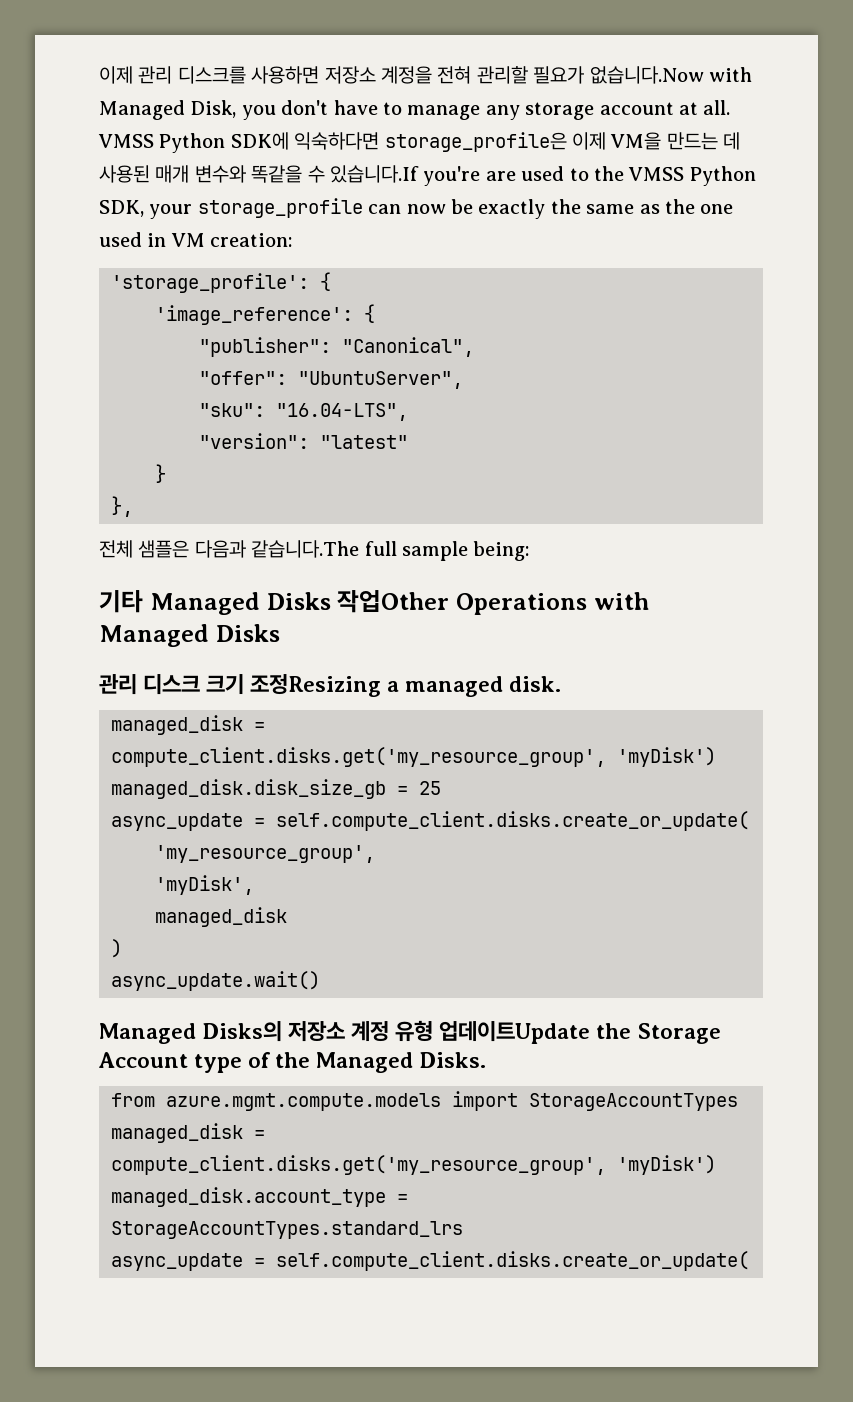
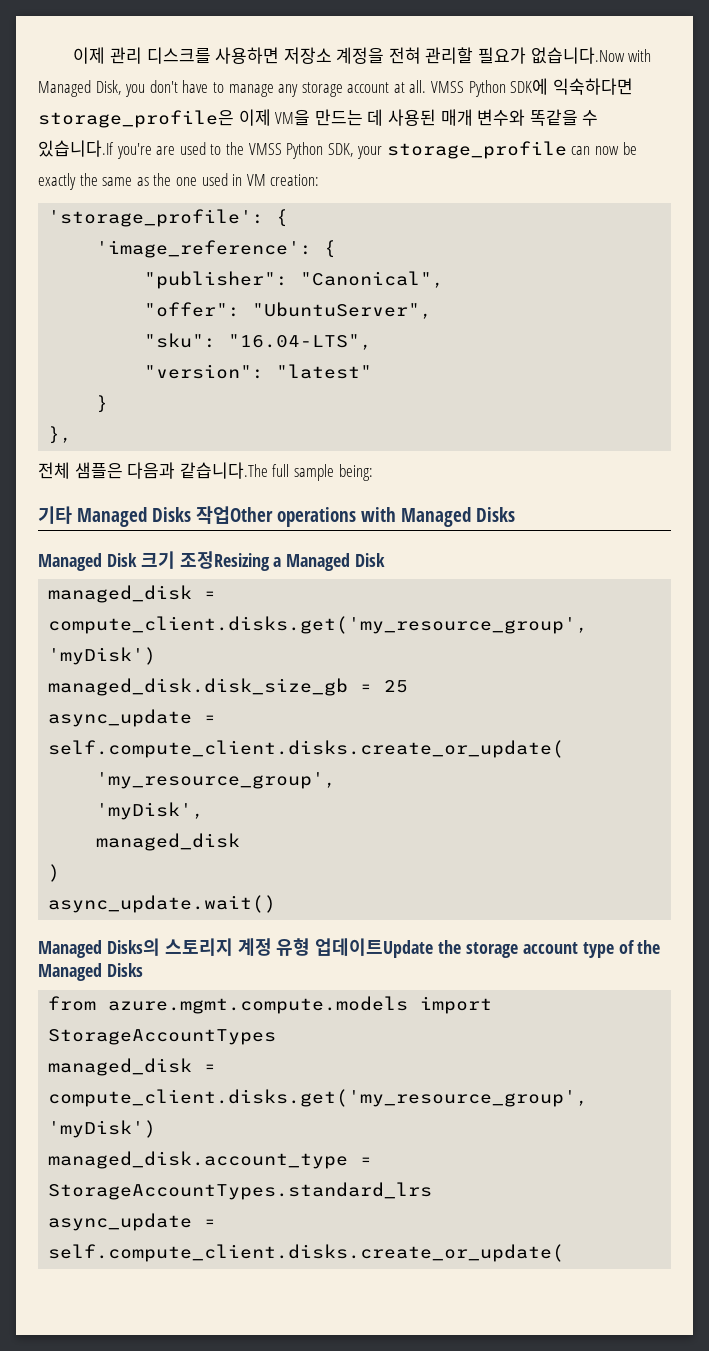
[456,593,587,615] Operations -> [277,507,356,527] operations
[99,674,201,695] 관리 디스크 -> [38,553,137,571] Managed Disk
[405,676,562,697] managed disk. -> [286,553,386,571] Managed Disk
[288,1021,346,1042] 저장소 -> [164,938,233,956] 스토리지
[637,1023,721,1044] [98,1052,188,1068] Storage Account -> [466,942,578,958] storage account
[419,1052,487,1068] Disks. -> [106,963,143,977] Disks

